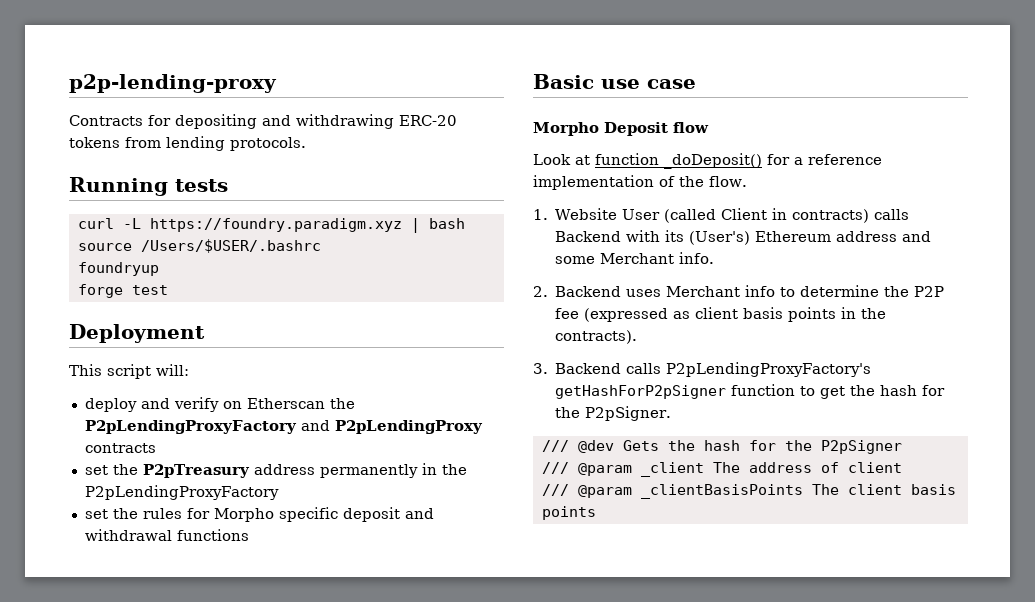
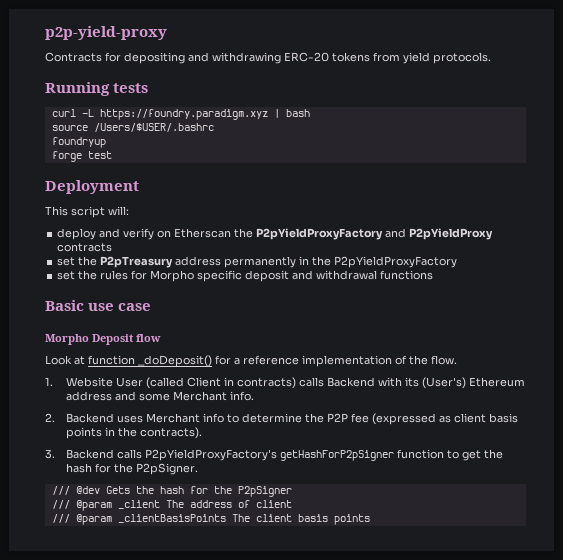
[69,74,277,93] p2p-lending-proxy -> [45,26,167,40] p2p-yield-proxy
[166,136,225,151] lending -> [403,52,430,64] yield
[84,420,483,434] P2pLendingProxyFactory and P2pLendingProxy -> [256,228,494,240] P2pYieldProxyFactory and P2pYieldProxy
[84,485,279,500] P2pLendingProxyFactory -> [334,256,458,268] P2pYieldProxyFactory
[666,362,872,377] P2pLendingProxyFactory's -> [144,449,277,461] P2pYieldProxyFactory's

